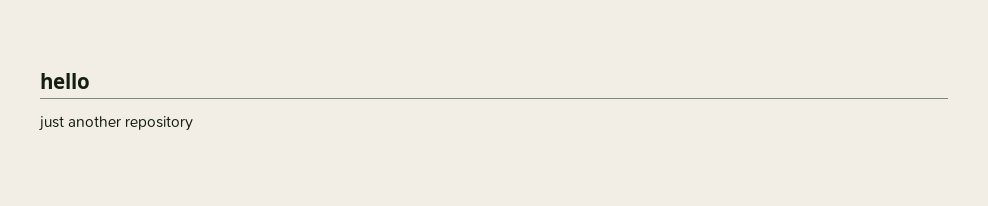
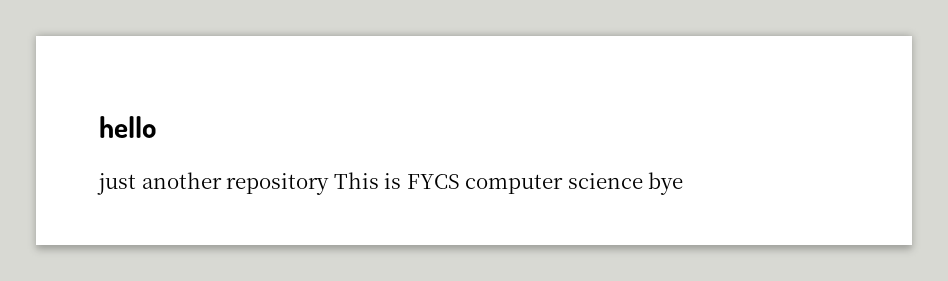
(194, 123) none -> [333,172,684,195] This is FYCS computer science bye

